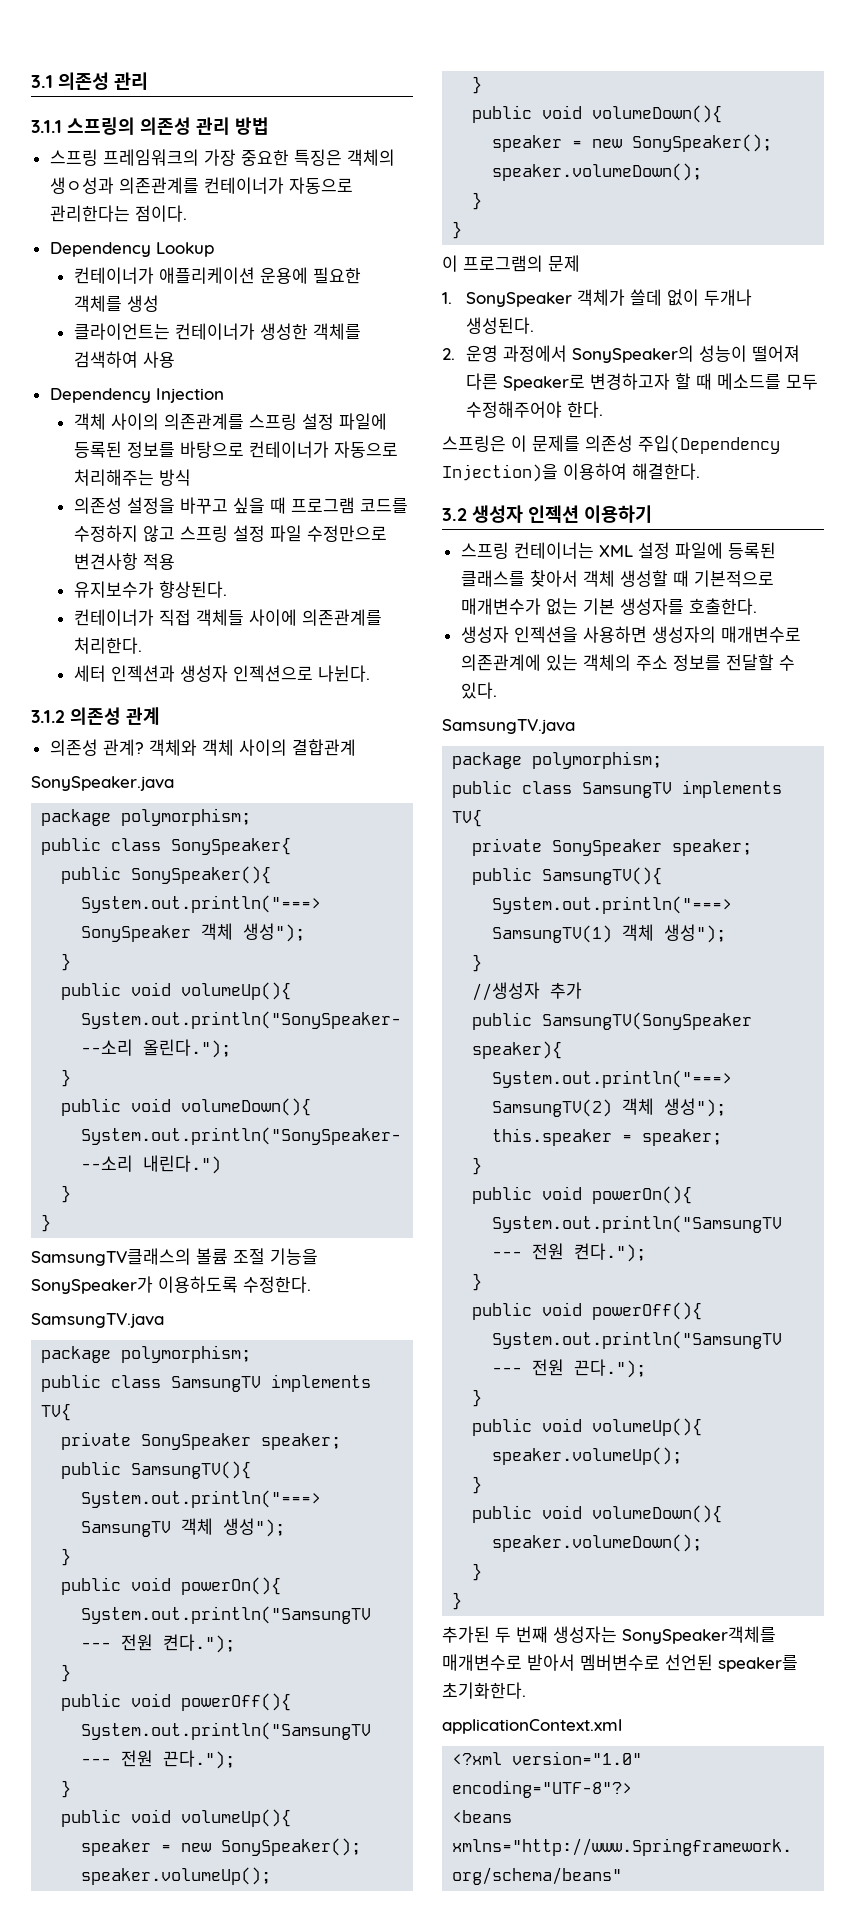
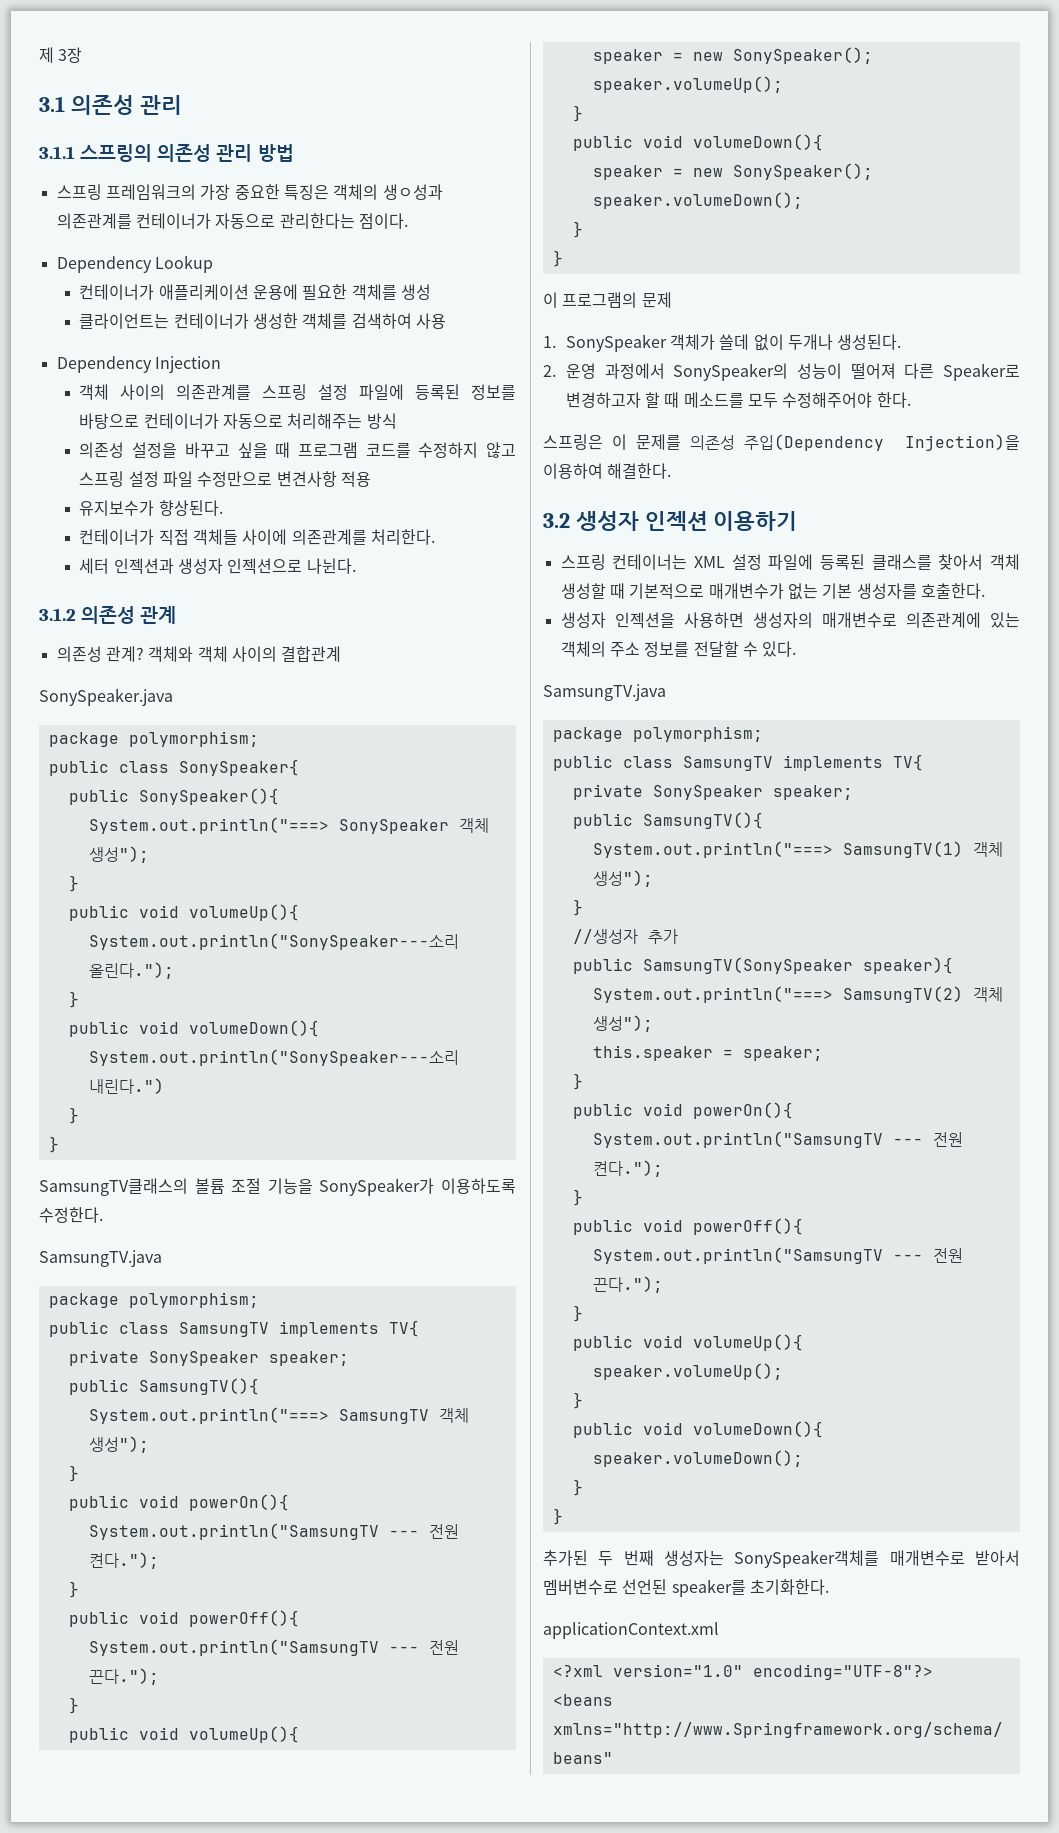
(31, 81) none -> [39,47,83,63] 제 3장 //

